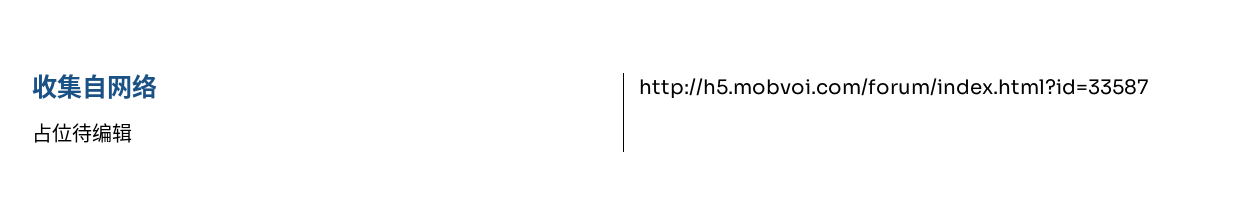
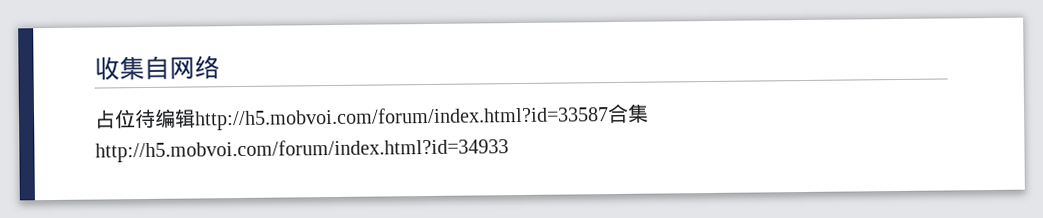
(1148, 88) none -> [607,103,649,124] [95,138,509,163] 合集http://h5.mobvoi.com/forum/index.html?id=34933

